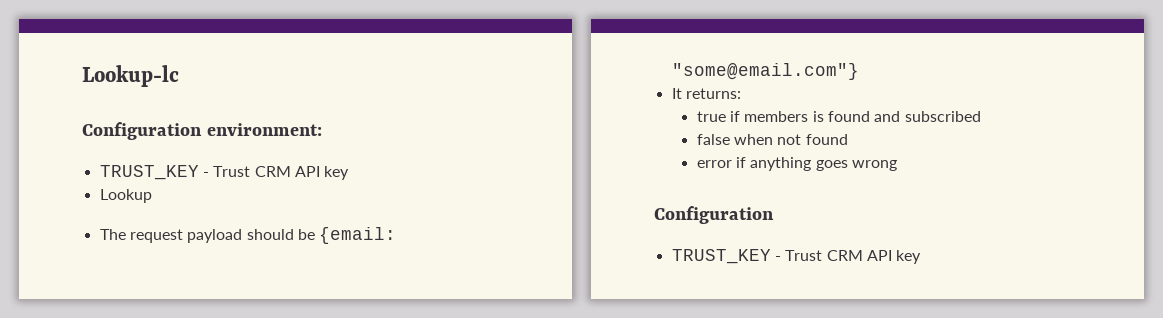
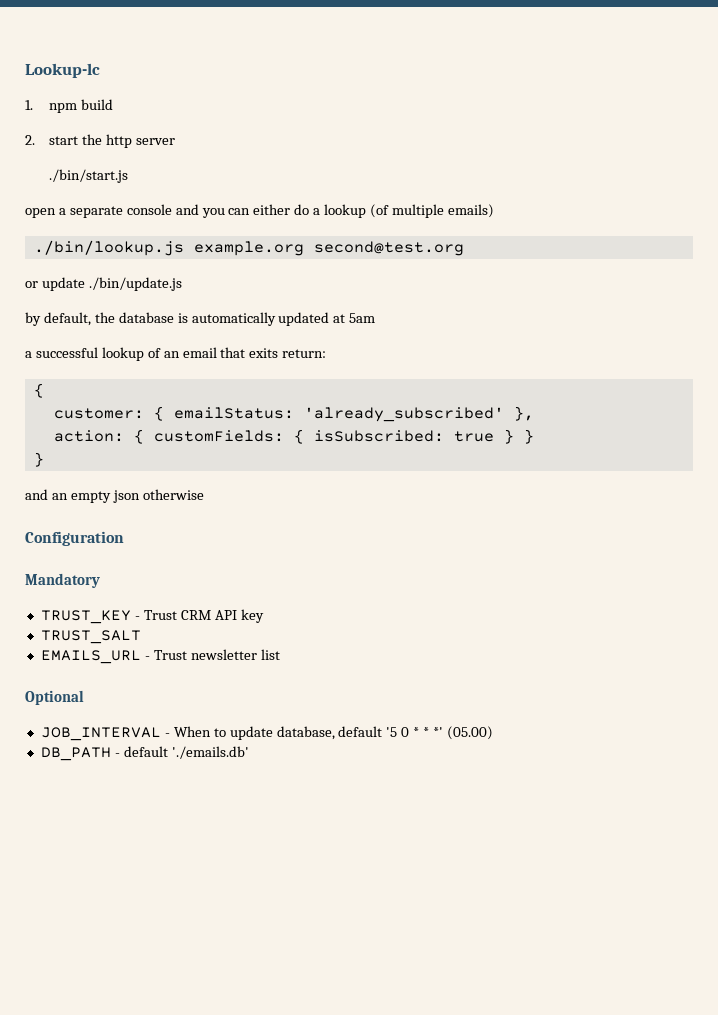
[82,122,322,140] // Configuration environment: -> [25,99,114,113] [25,134,175,148] [49,169,129,183] [25,204,494,218] [33,240,464,256] [25,277,182,291] [25,312,376,326] [25,347,327,361] [33,383,44,398] [53,406,534,422] [53,429,534,444] [33,452,44,467] [25,489,204,503] [25,531,124,546] [25,573,100,588] // 1. npm build // 2. start the http server // ./bin/start.js // open a separate console and you can either do a lookup (of multiple emails) // ./bin/lookup.js example.org second@test.org // or update ./bin/update.js // by default, the database is automatically updated at 5am // a successful lookup of an email that exits return: // { // customer: { emailStatus: 'already_subscribed' }, // action: { customFields: { isSubscribed: true } } // } // and an empty json otherwise // Configuration // Mandatory
[99,189,152,203] [99,227,397,244] [671,63,859,80] [671,88,741,99] [696,111,981,122] [696,134,848,145] [696,157,898,171] [654,206,774,224] [671,249,922,264] Lookup // The request payload should be {email: "some@email.com"} // It returns: // true if members is found and subscribed // false when not found // error if anything goes wrong // Configuration // TRUST_KEY - Trust CRM API key -> [40,630,141,644] [40,649,280,664] [25,690,84,705] [40,726,493,741] [40,746,249,761] TRUST_SALT // EMAILS_URL - Trust newsletter list // Optional // JOB_INTERVAL - When to update database, default '5 0 * * *' (05.00) // DB_PATH - default './emails.db'

